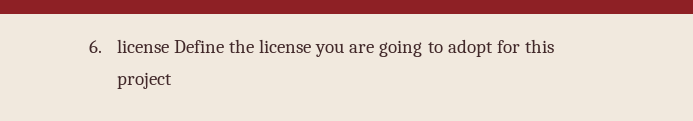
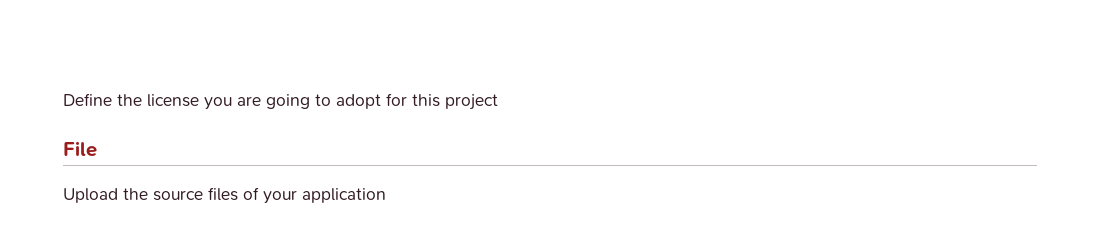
[89,39,169,53] 6. license -> (63, 99) none
(172, 80) none -> [63,141,97,157] [63,187,386,204] // File // Upload the source files of your application

